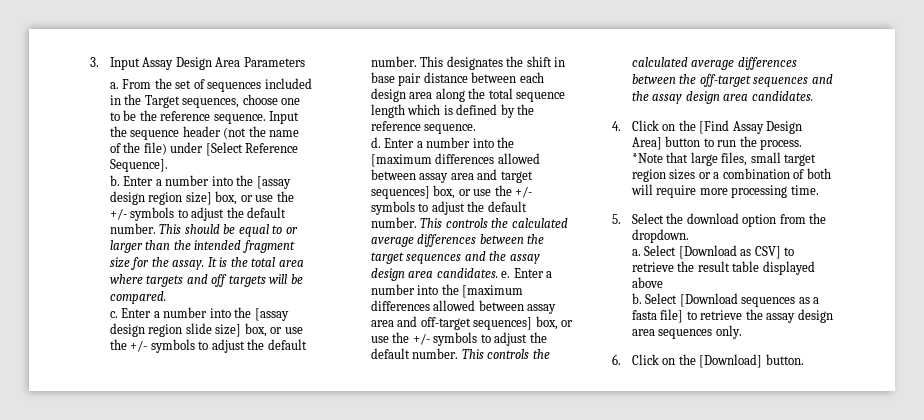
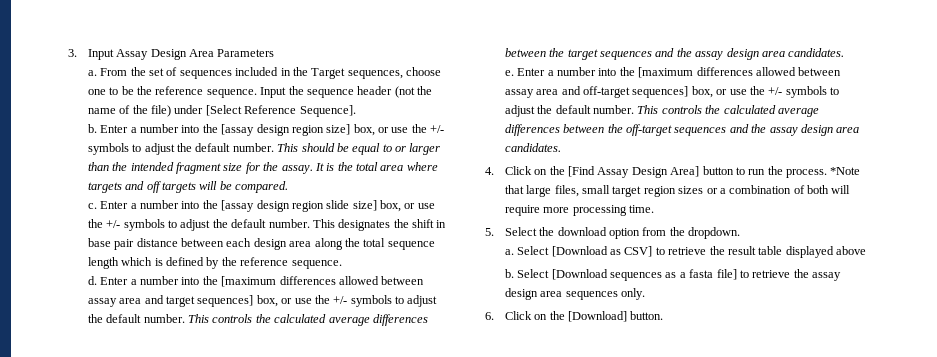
(498, 273) none -> (845, 52) //

